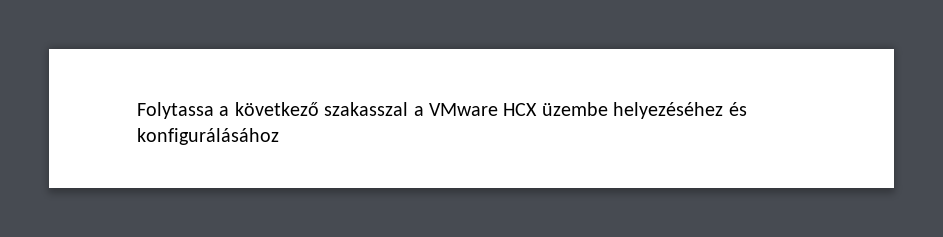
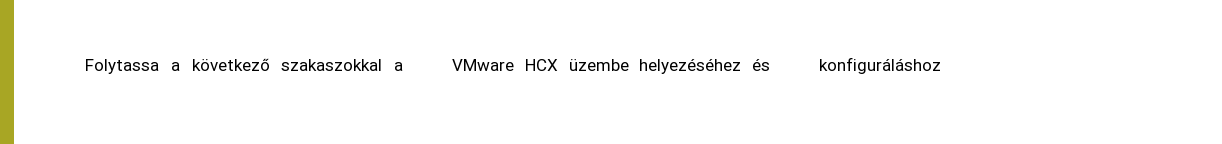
[324,102,409,116] szakasszal -> [281,59,383,71] szakaszokkal
[137,128,279,145] konfigurálásához -> [819,57,941,74] konfiguráláshoz

